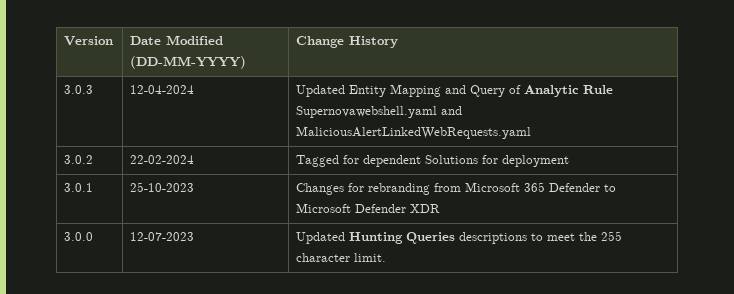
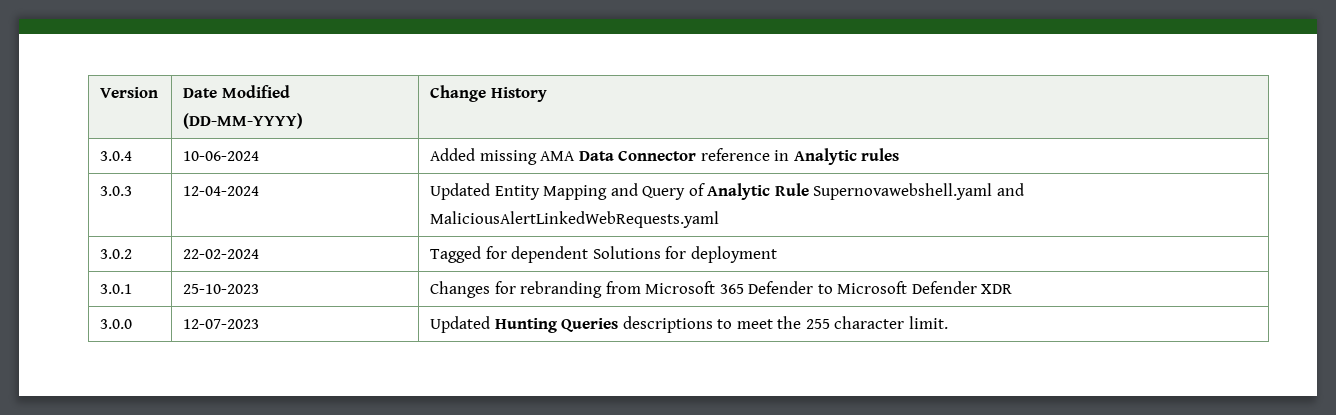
(399, 42) none -> [100,151,133,161] [183,151,260,161] [430,148,900,165] // 3.0.4 | 10-06-2024 | Added missing AMA Data Connector reference in Analytic rules

